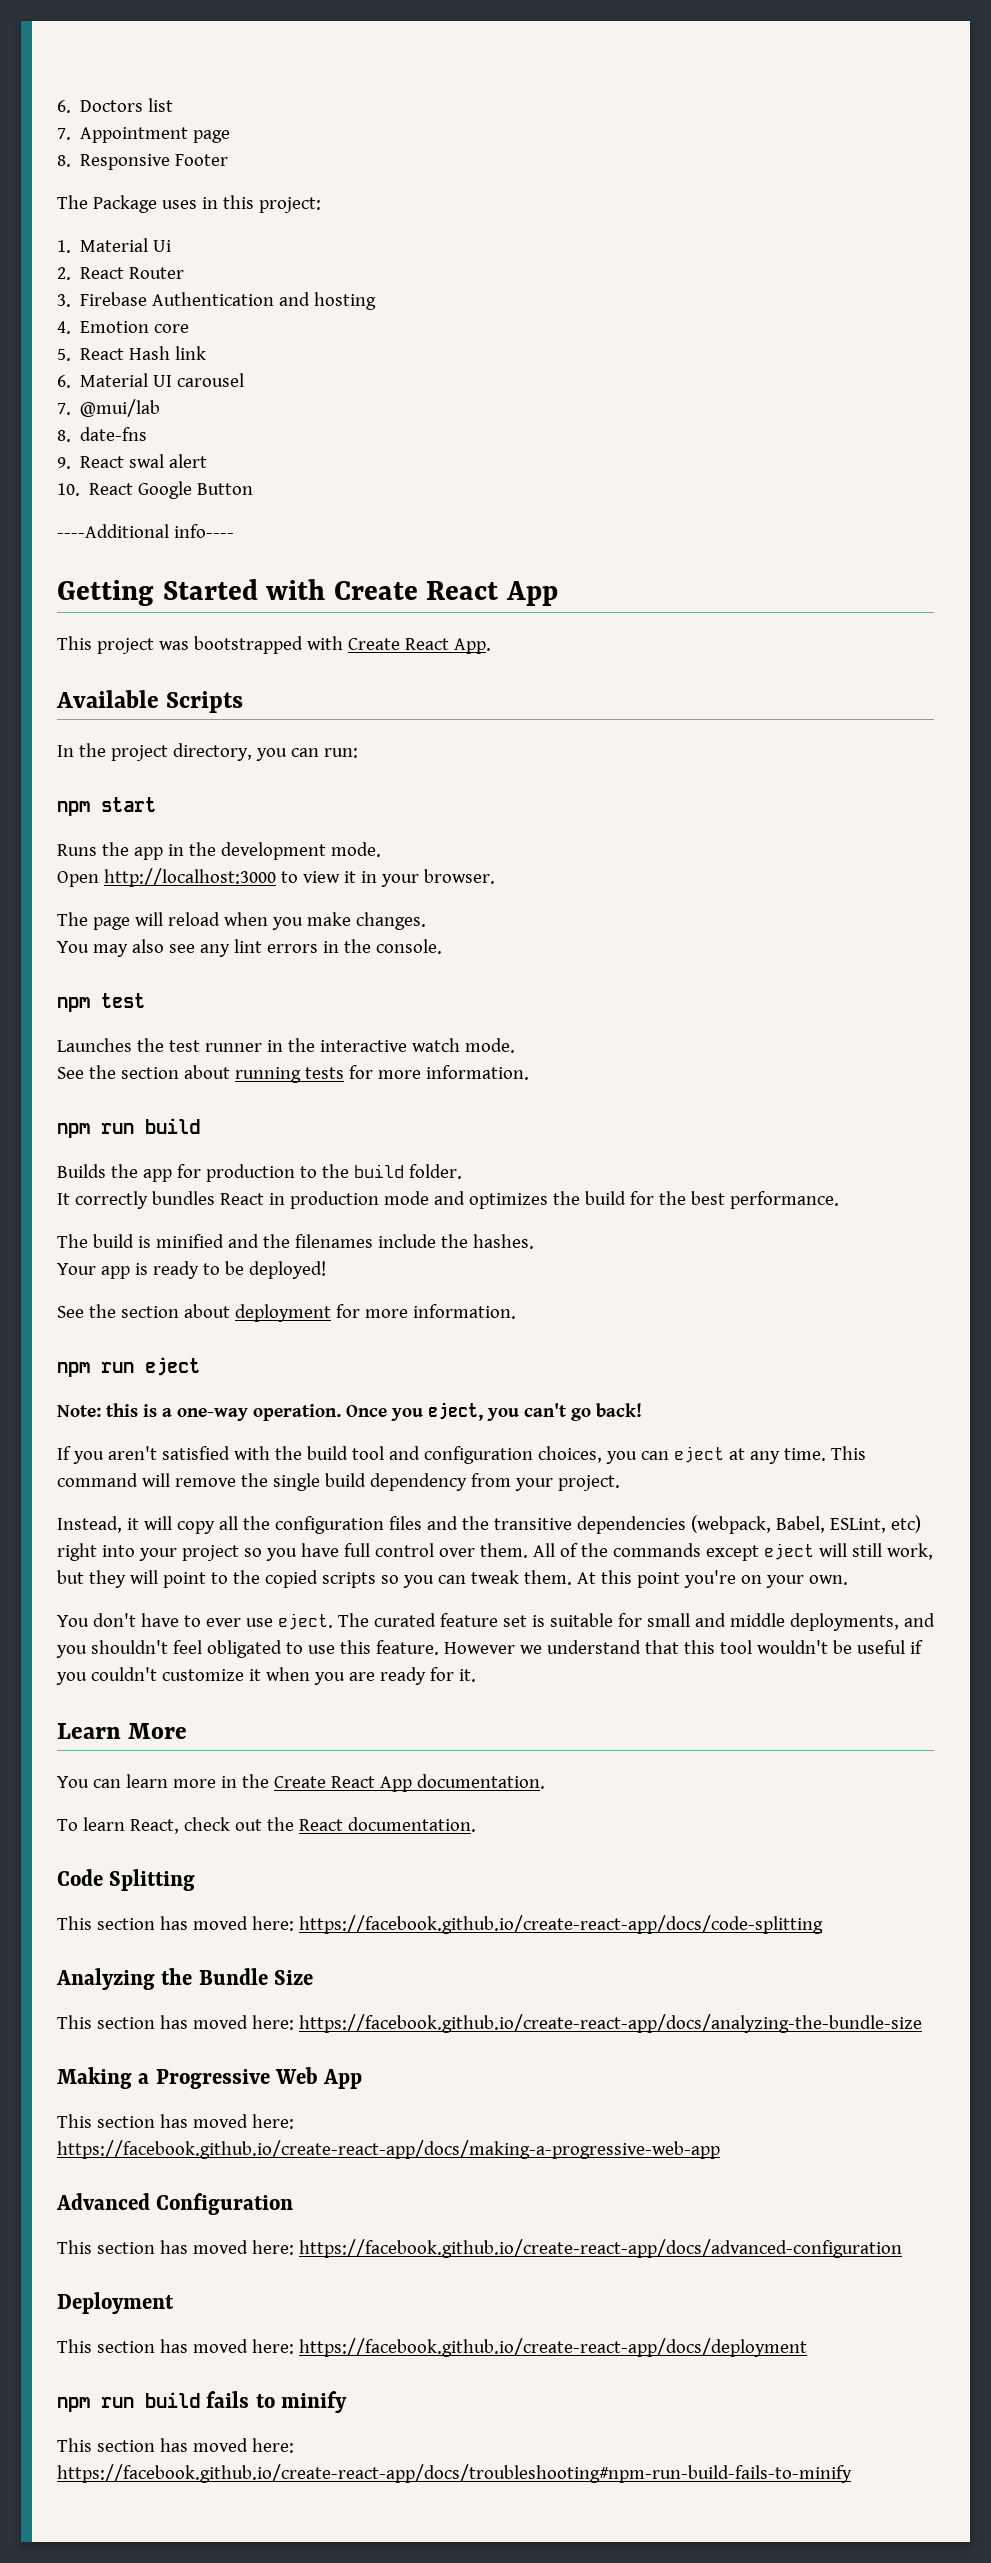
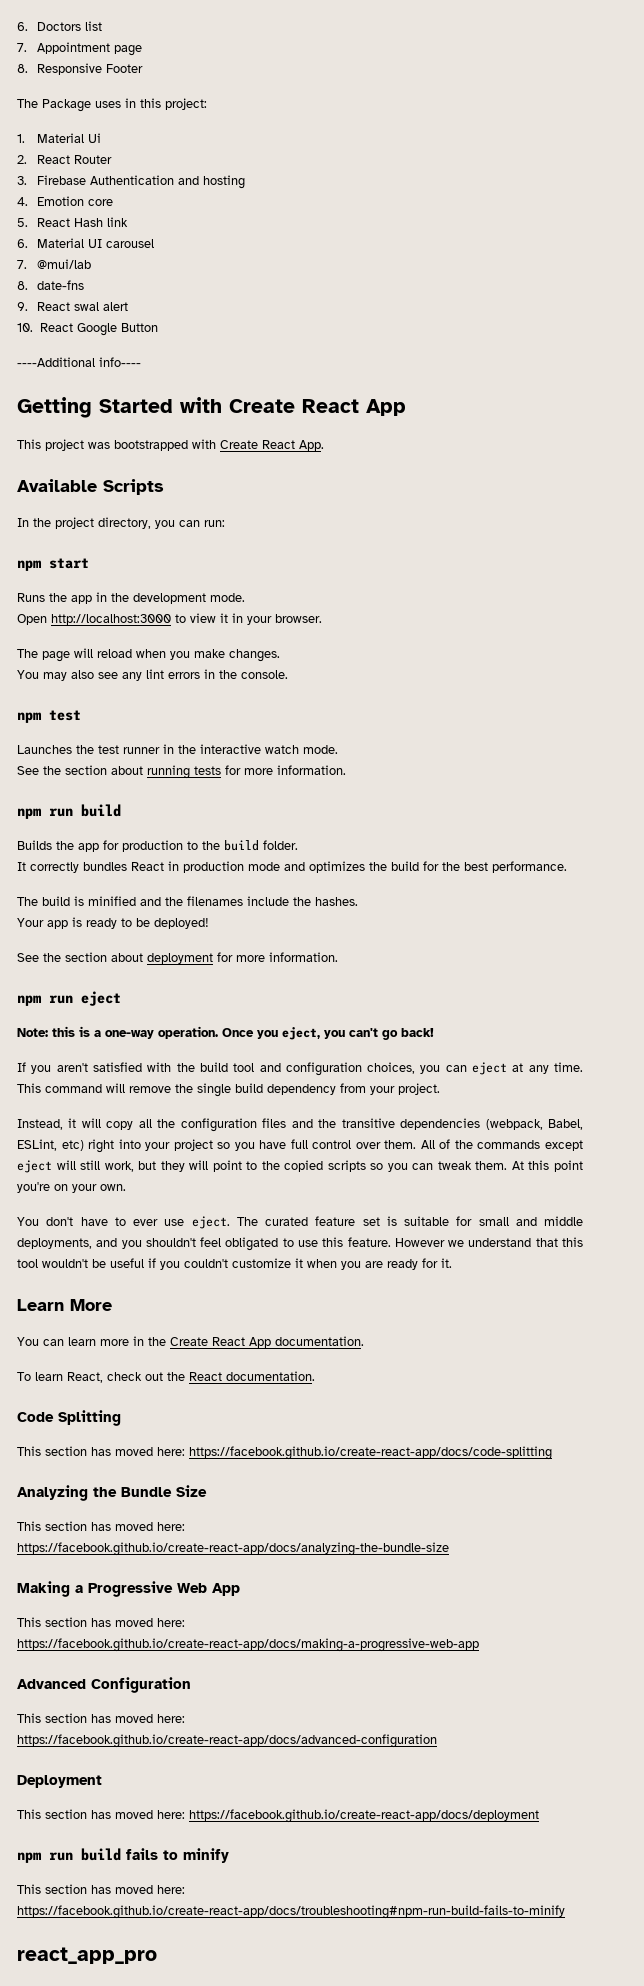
(852, 2473) none -> [17,1947,157,1964] // react_app_pro

